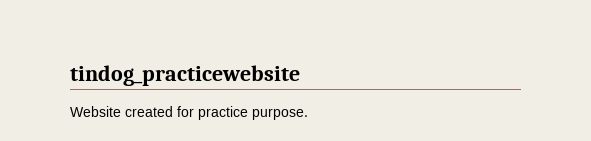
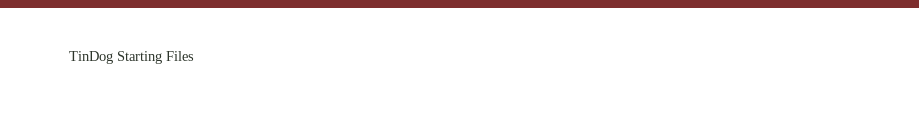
[70,65,300,86] [70,106,308,120] tindog_practicewebsite // Website created for practice purpose. -> [69,51,194,64] TinDog Starting Files

